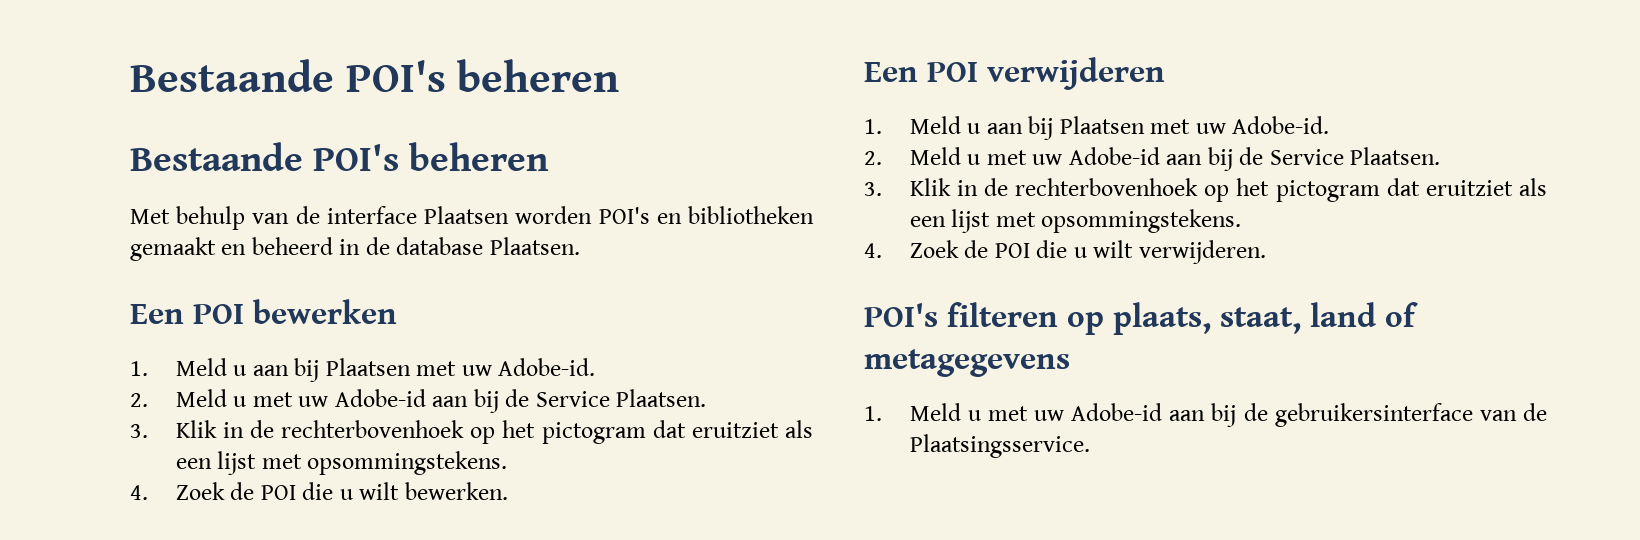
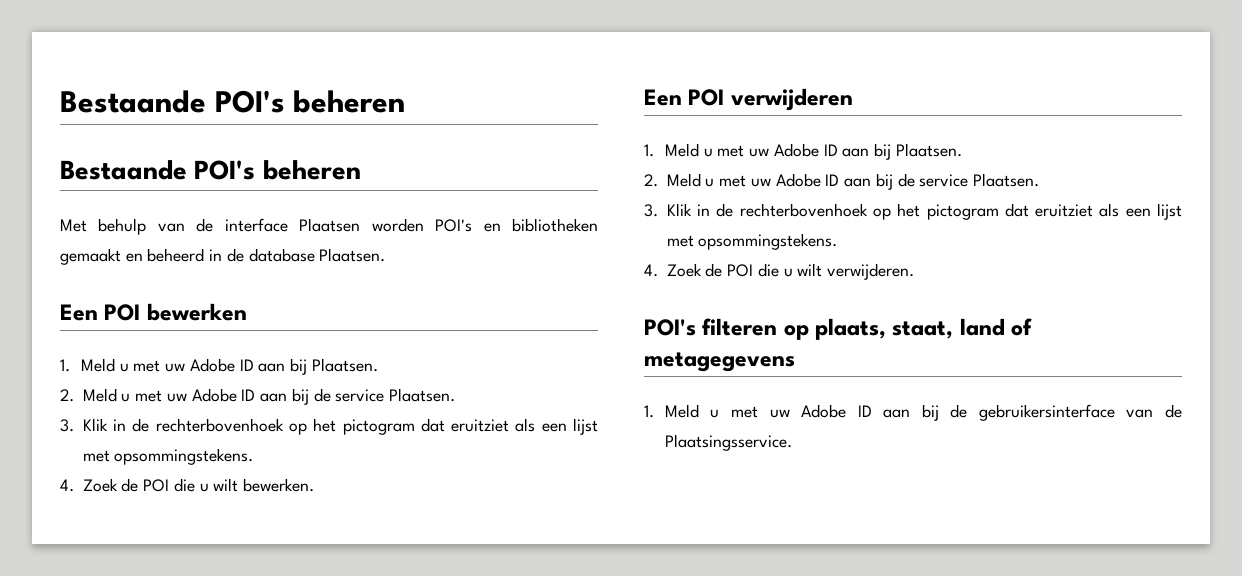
[252,358,596,382] [130,389,610,413] aan bij Plaatsen met uw Adobe-id. // 2. Meld u met uw Adobe-id aan bij de Service -> [133,358,378,375] [60,388,385,405] met uw Adobe ID aan bij Plaatsen. // 2. Meld u met uw Adobe ID aan bij de service
[986,116,1330,140] [864,147,1344,171] aan bij Plaatsen met uw Adobe-id. // 2. Meld u met uw Adobe-id aan bij de Service -> [717,143,962,160] [644,173,969,190] met uw Adobe ID aan bij Plaatsen. // 2. Meld u met uw Adobe ID aan bij de service
[1071,403,1163,421] Adobe-id -> [801,404,872,418] Adobe ID

